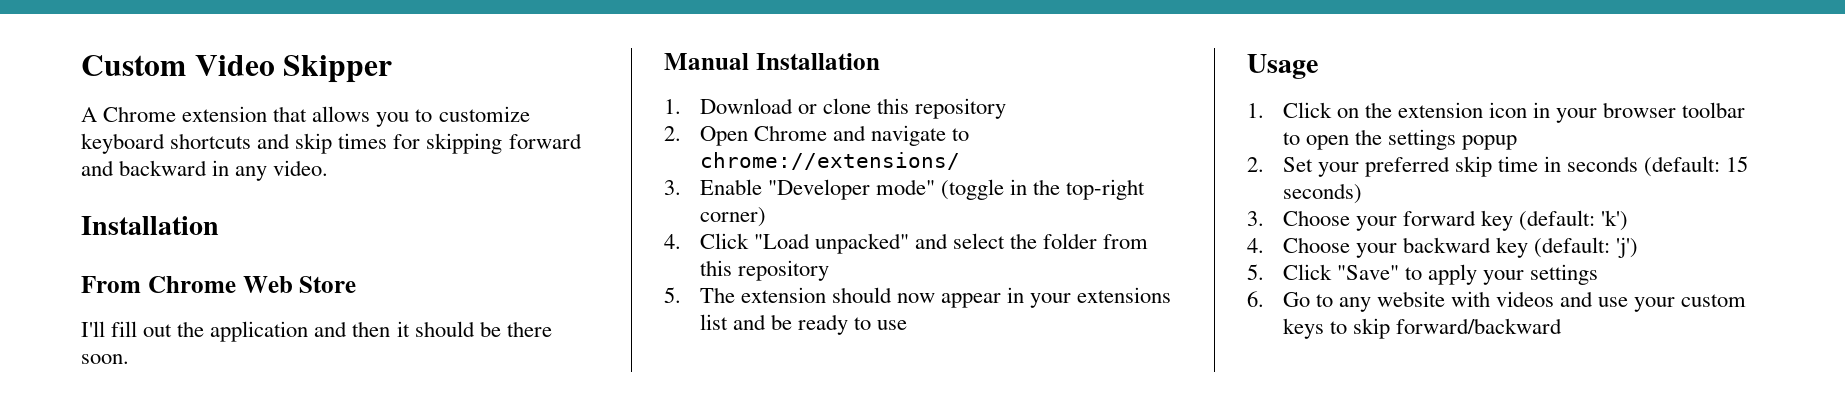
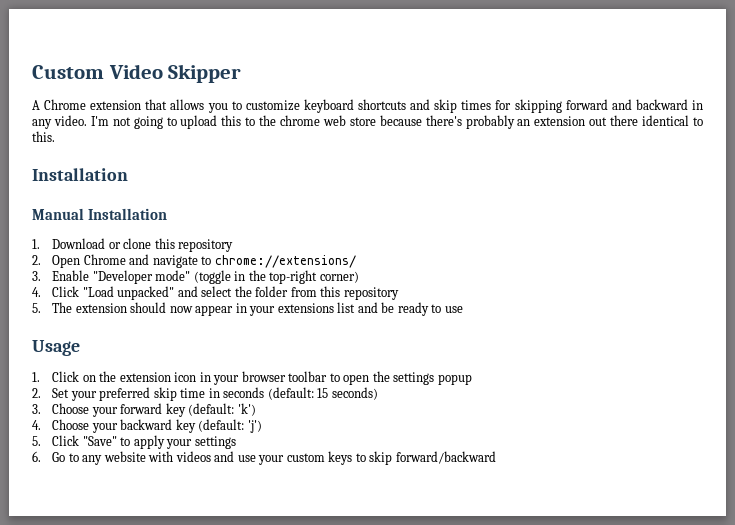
[81,216,219,235] [81,276,357,293] [81,321,552,342] [81,354,129,364] // Installation // From Chrome Web Store // I'll fill out the application and then it should be there soon. -> [90,115,704,129] [32,131,55,142] [32,168,128,181] I'm not going to upload this to the chrome web store because there's probably an extension out there identical to this. // Installation

